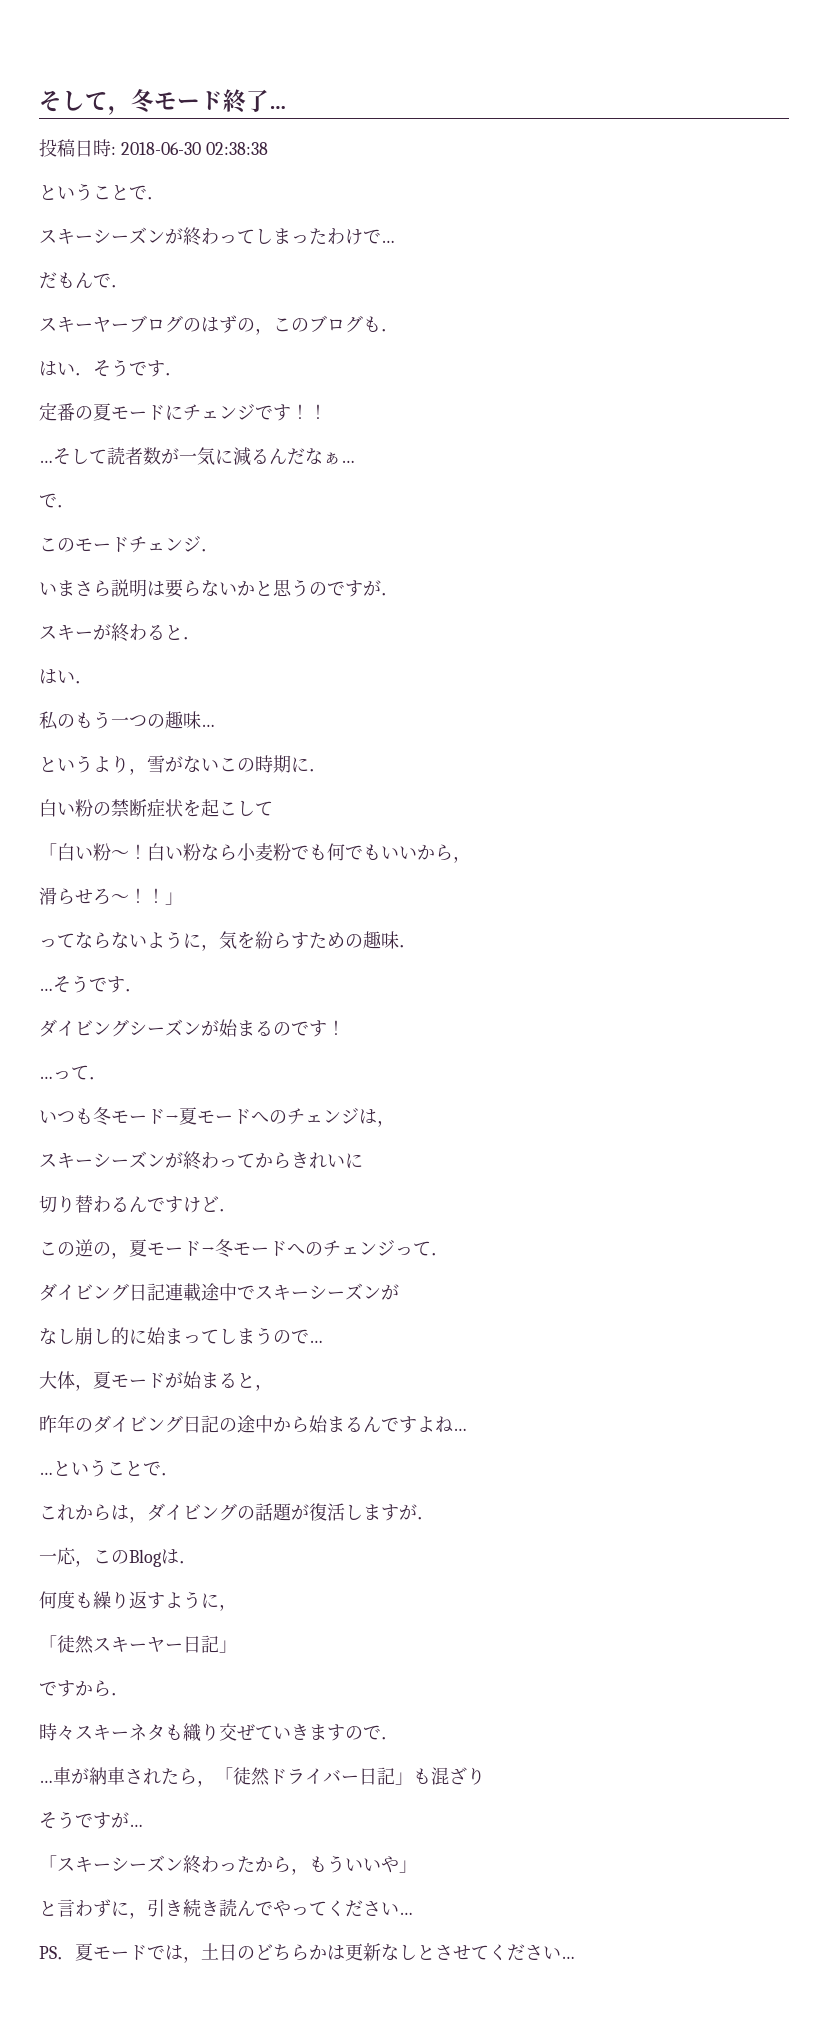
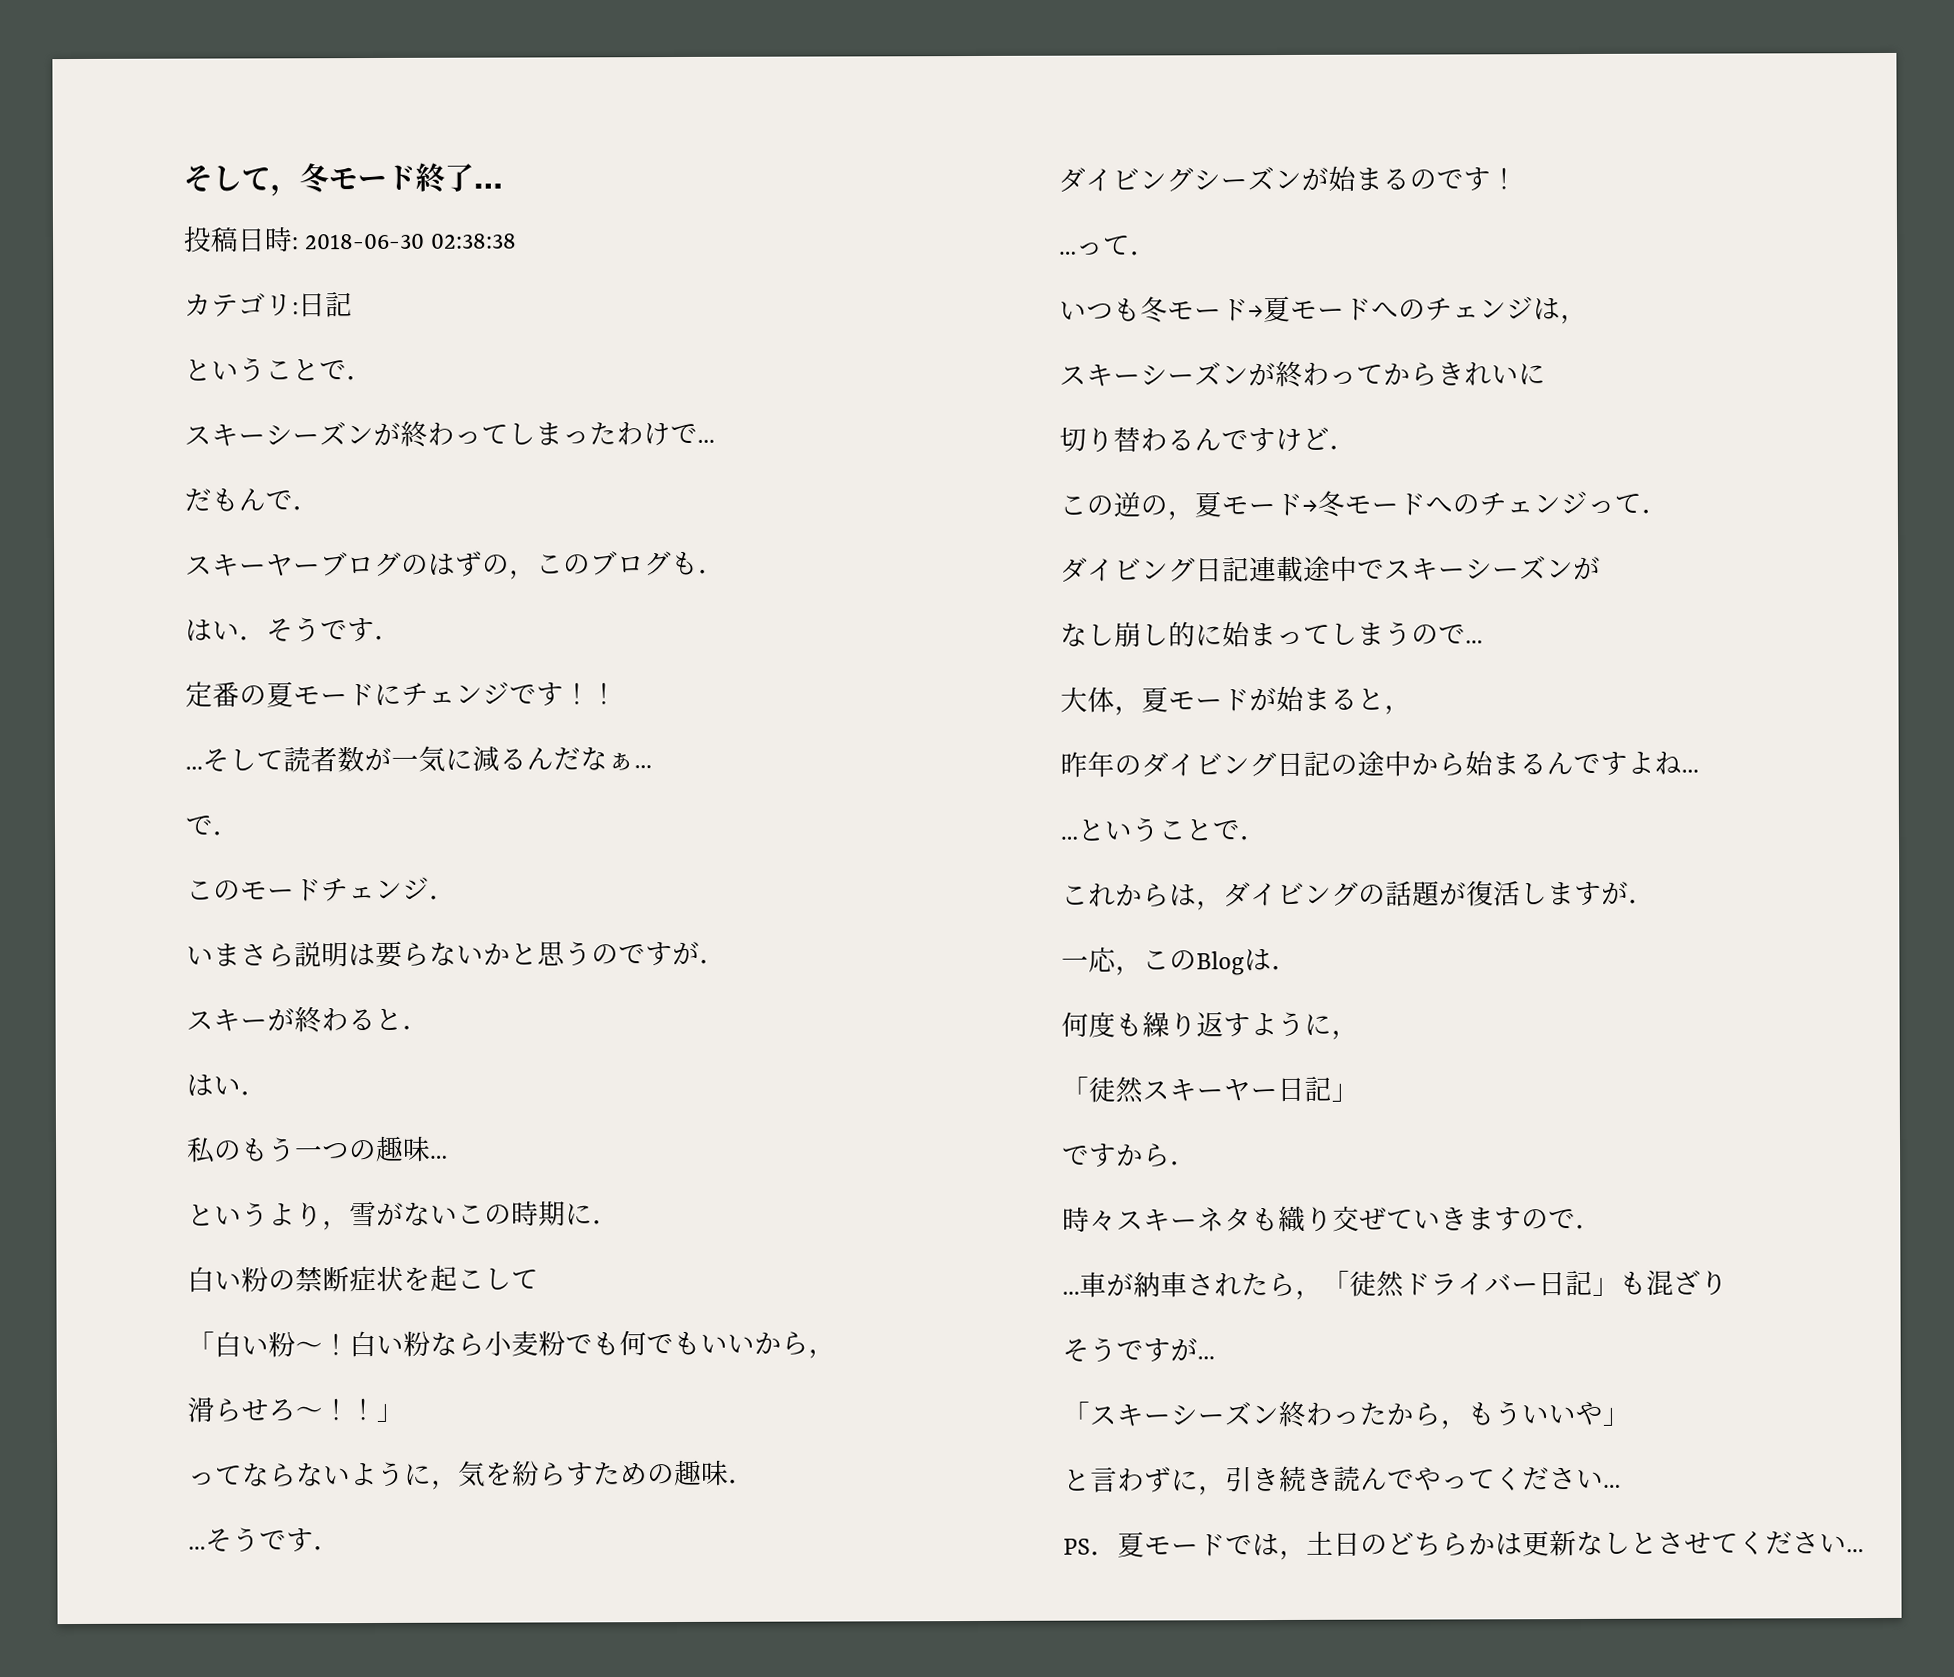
(268, 148) none -> [184,291,353,318] // カテゴリ:日記

